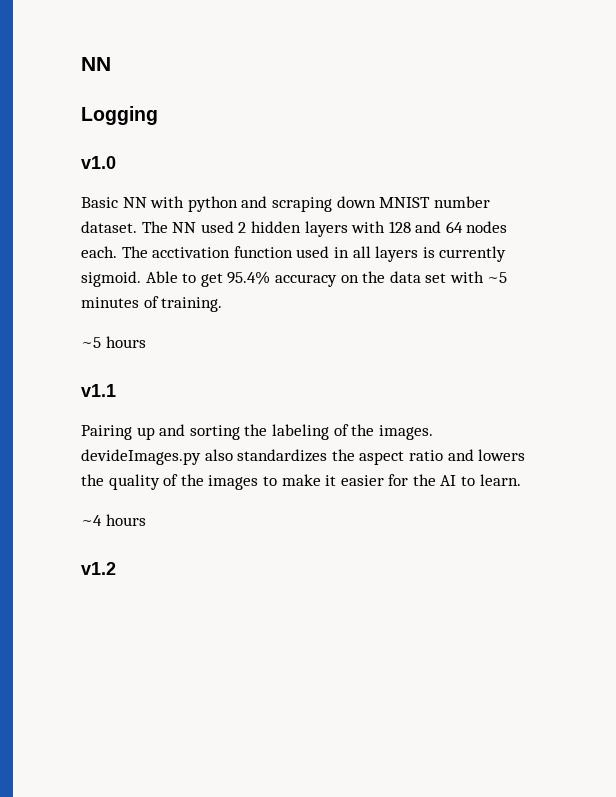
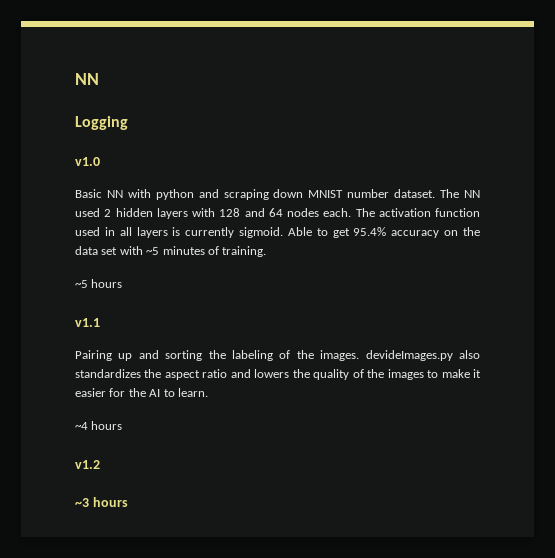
[152,247,231,258] acctivation -> [378,208,431,217] activation
(116, 568) none -> [75,497,128,507] // ~3 hours

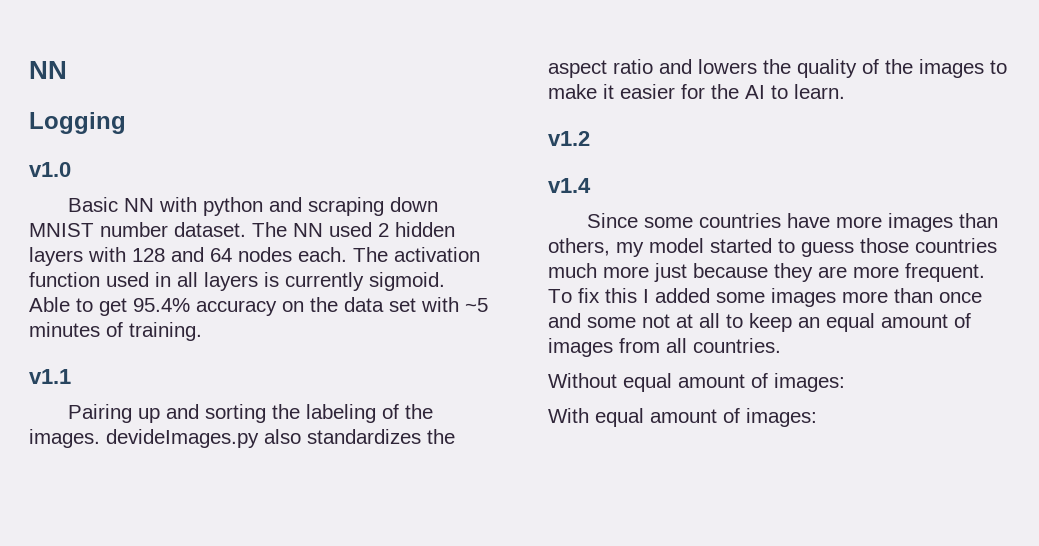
[75,279,123,288] // ~5 hours -> (202, 331) none
[75,421,123,430] // ~4 hours -> (845, 91) none
[75,497,128,507] ~3 hours -> [548,178,591,193] [587,213,999,232] [548,238,997,257] [548,263,985,282] [548,288,982,307] [548,313,971,332] [548,338,781,357] [548,373,845,392] [548,408,817,427] v1.4 // Since some countries have more images than others, my model started to guess those countries much more just because they are more frequent. To fix this I added some images more than once and some not at all to keep an equal amount of images from all countries. // Without equal amount of images: // With equal amount of images:

